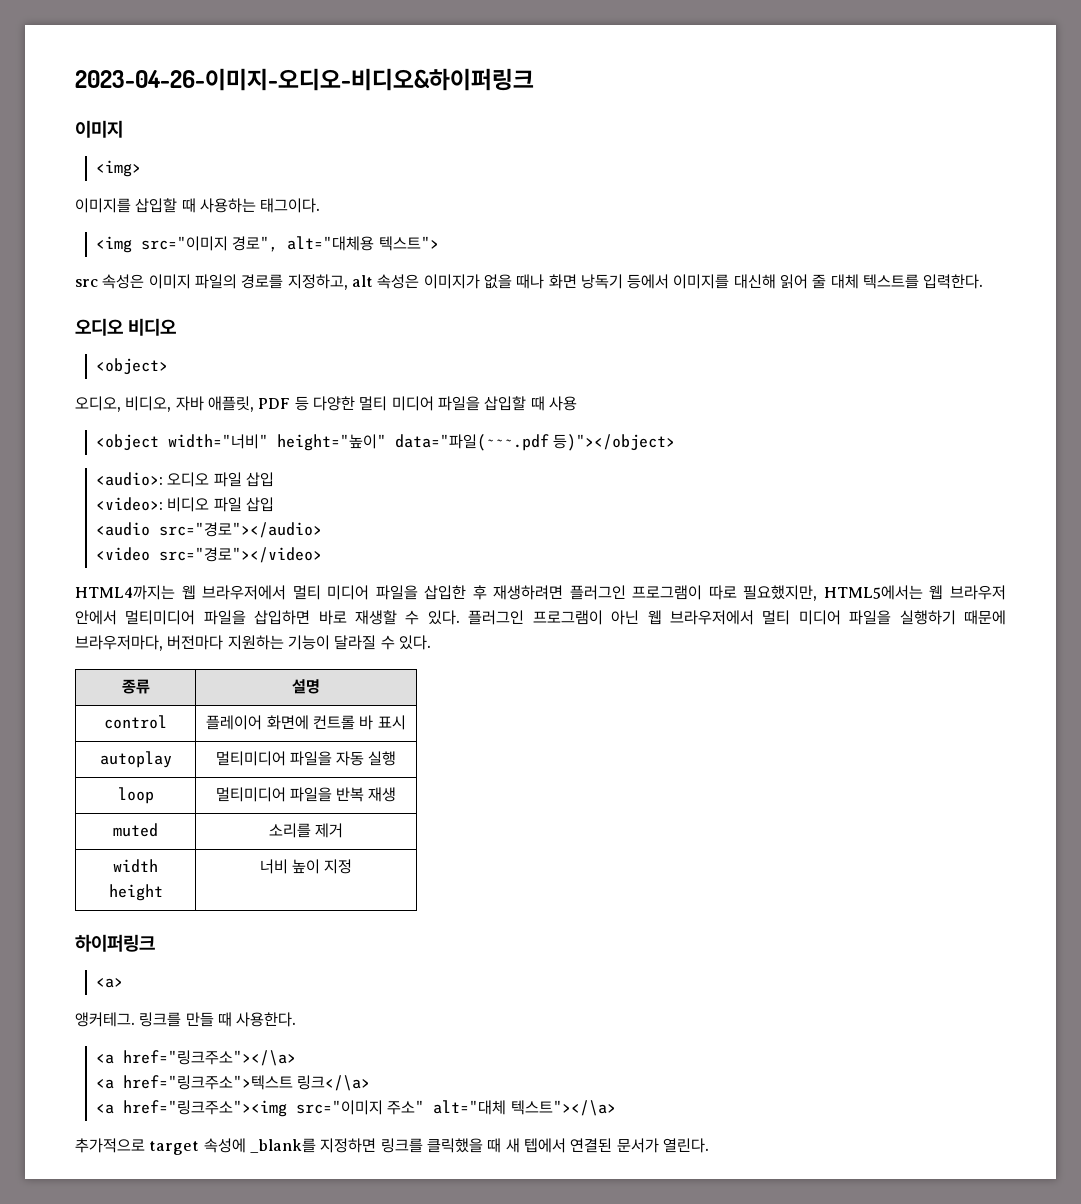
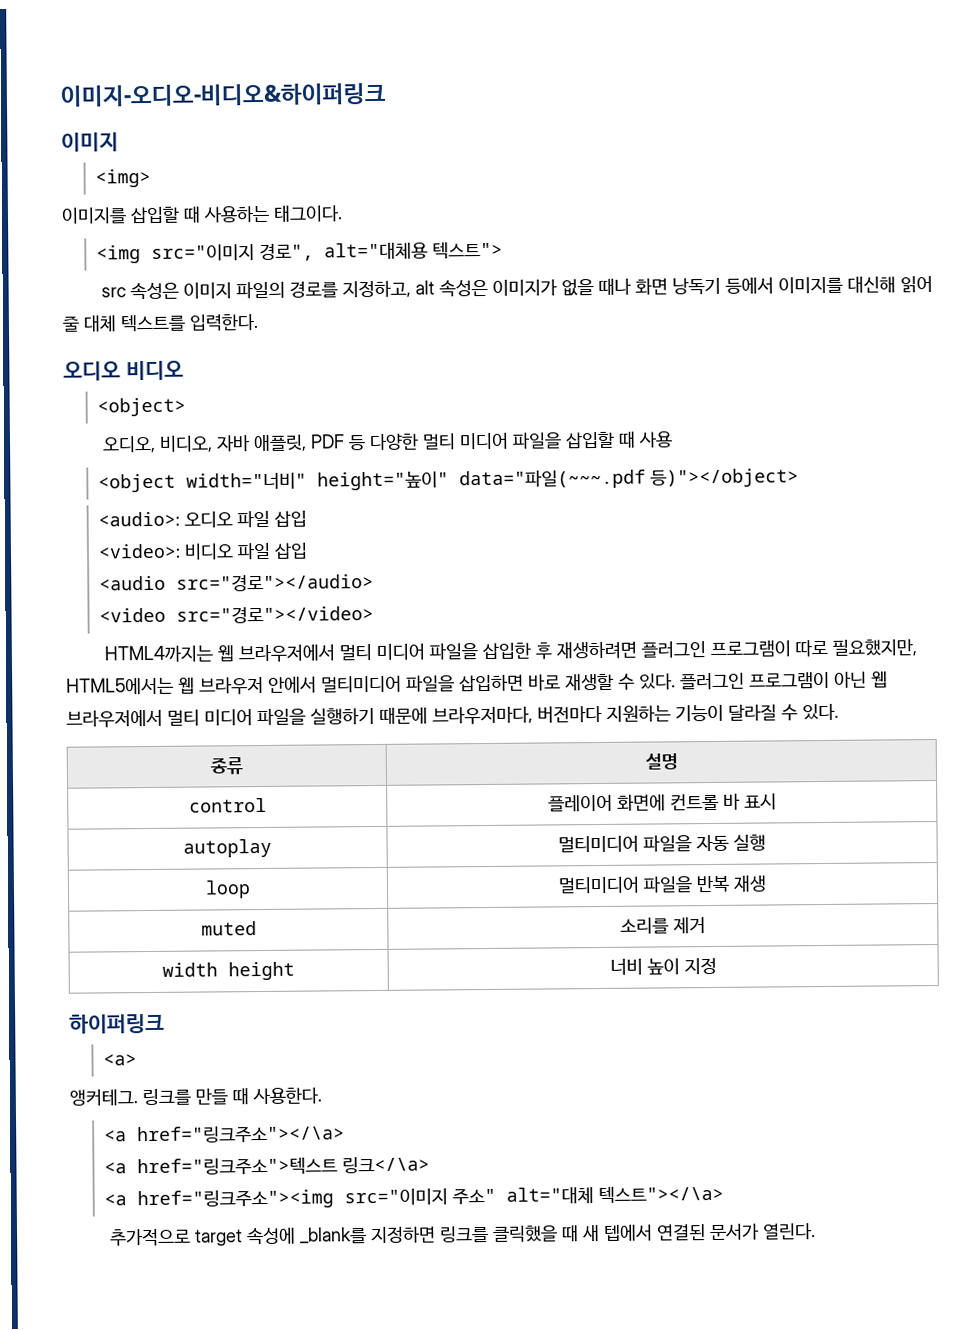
[75,68,534,91] 2023-04-26-이미지-오디오-비디오&하이퍼링크 -> [60,82,387,107] 이미지-오디오-비디오&하이퍼링크

